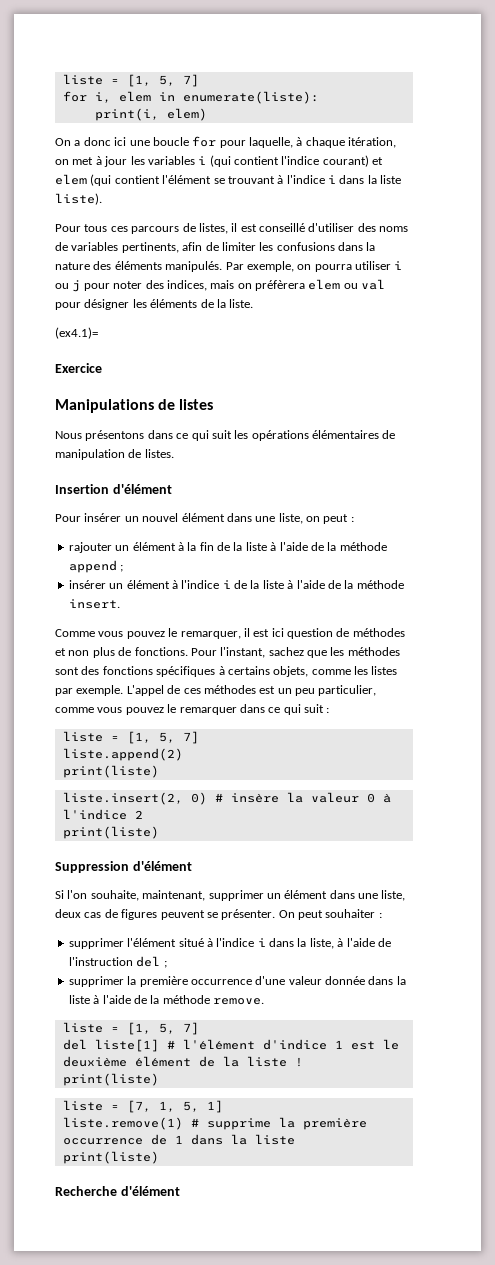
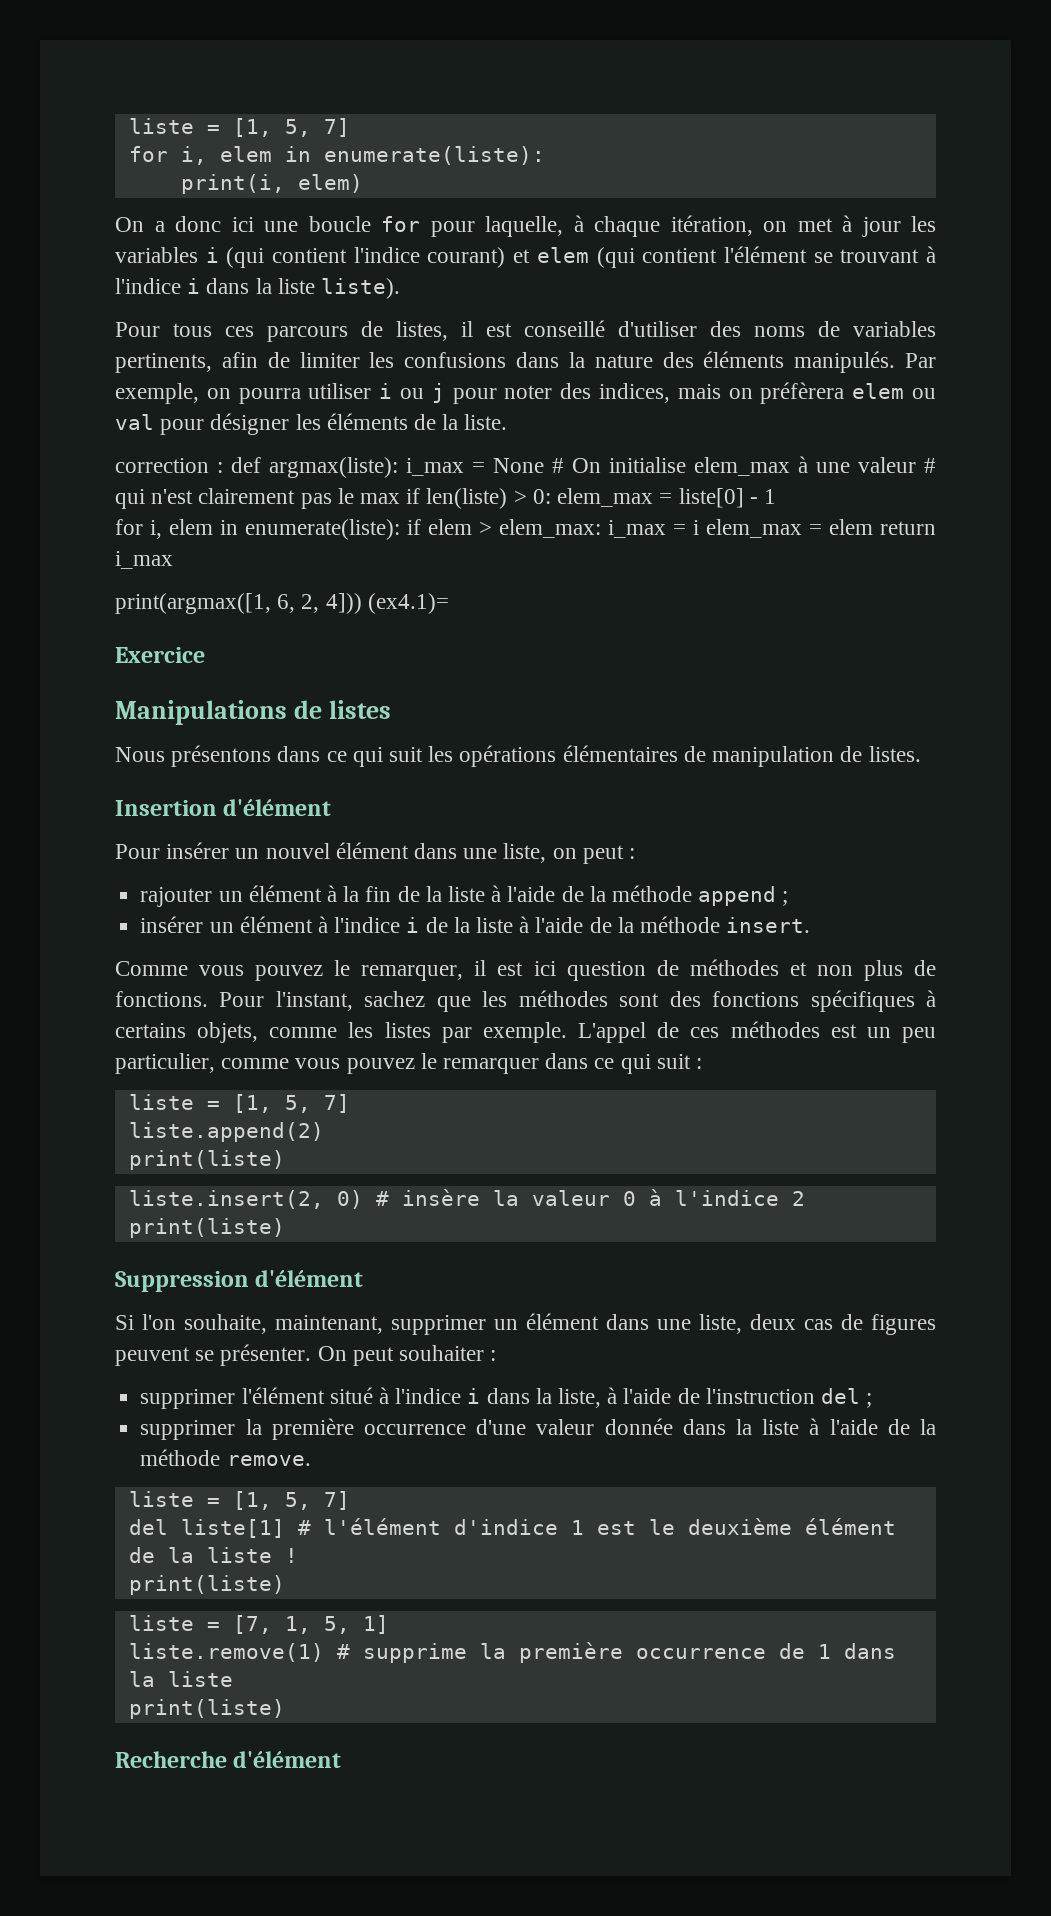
(254, 303) none -> [115,456,936,478] [115,488,776,509] [115,519,936,540] [115,551,173,569] [115,593,362,614] correction : def argmax(liste): i_max = None # On initialise elem_max à une valeur # qui n'est clairement pas le max if len(liste) > 0: elem_max = liste[0] - 1 // for i, elem in enumerate(liste): if elem > elem_max: i_max = i elem_max = elem return i_max // print(argmax([1, 6, 2, 4]))

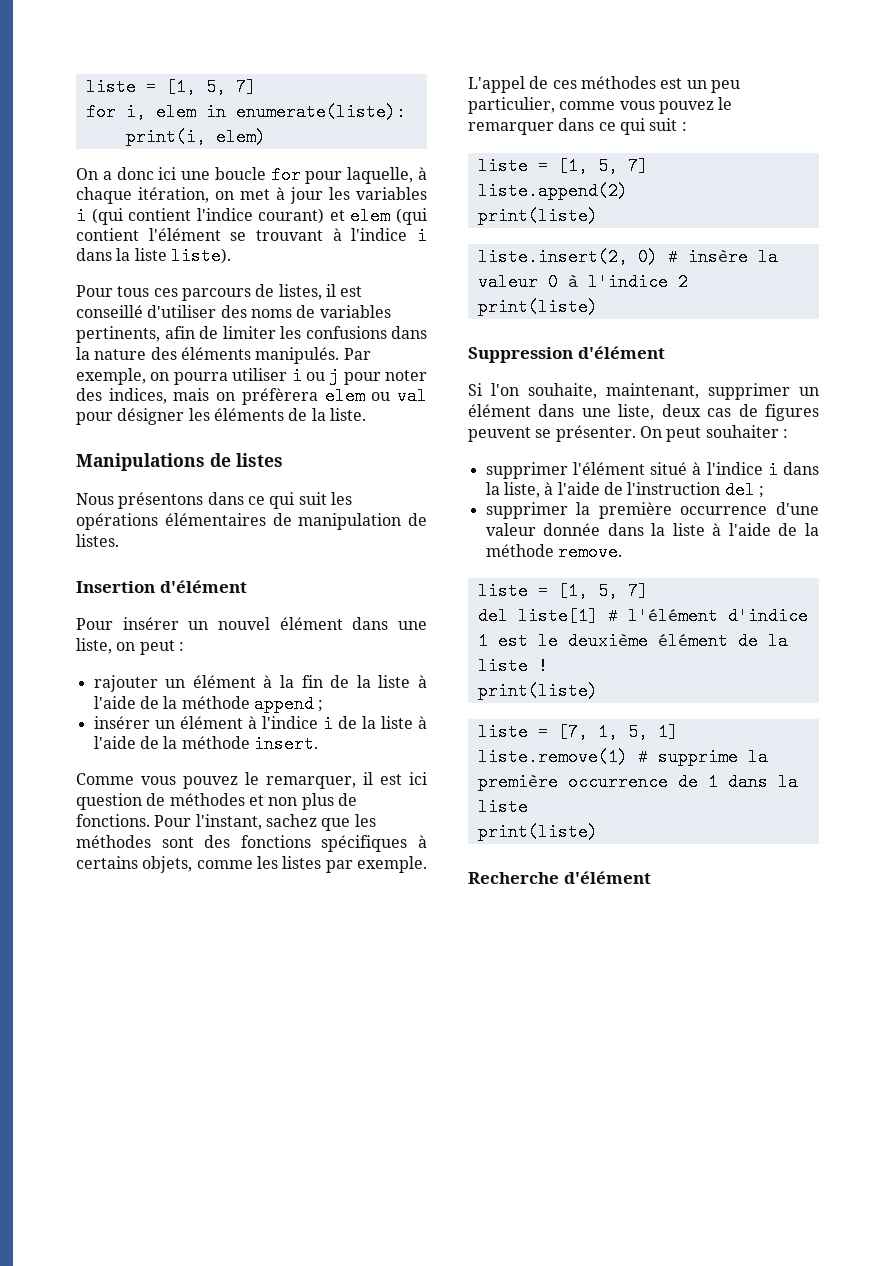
[115,456,936,478] [115,488,776,509] [115,519,936,540] [115,551,173,569] [115,593,449,614] [115,647,205,663] // correction : def argmax(liste): i_max = None # On initialise elem_max à une valeur # qui n'est clairement pas le max if len(liste) > 0: elem_max = liste[0] - 1 // for i, elem in enumerate(liste): if elem > elem_max: i_max = i elem_max = elem return i_max // print(argmax([1, 6, 2, 4])) (ex4.1)= // Exercice -> (366, 414) none

